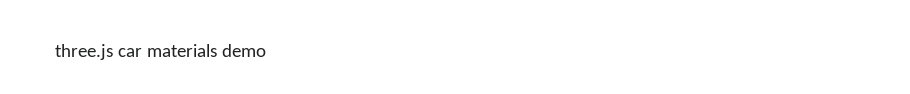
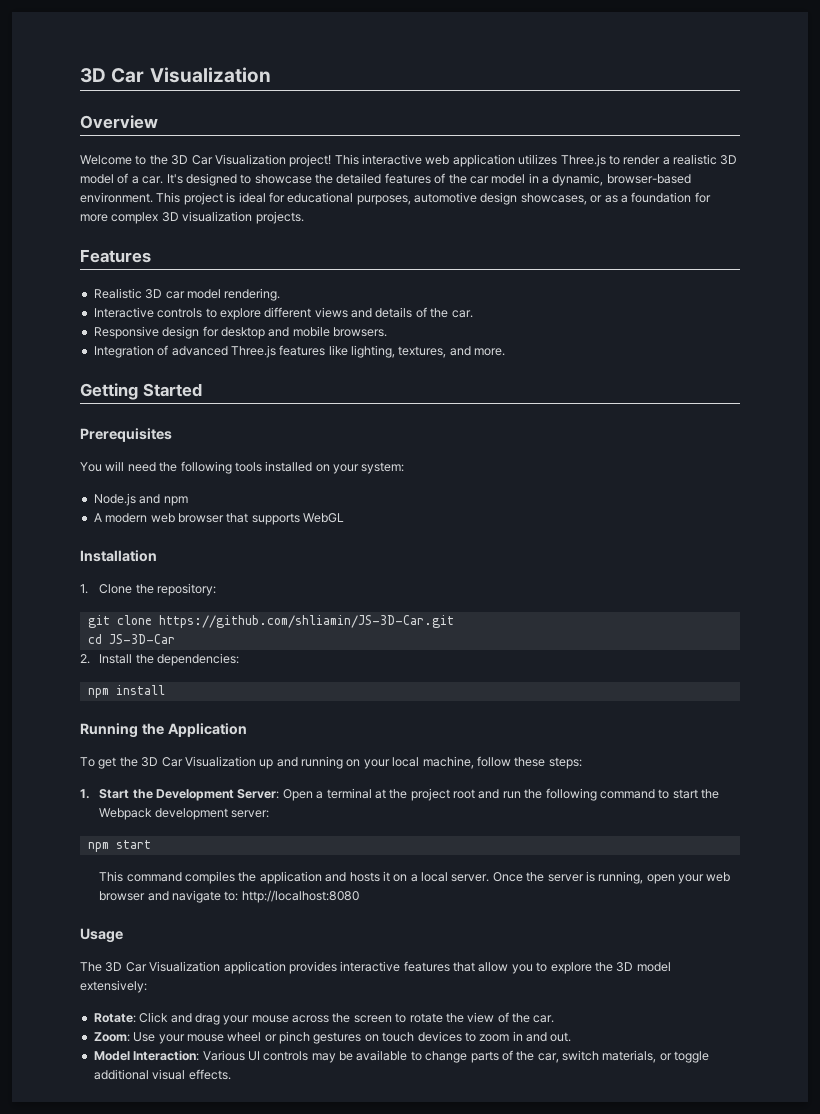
[55,44,266,60] three.js car materials demo -> [80,67,271,83] [80,115,158,129] [80,154,738,167] [80,173,691,186] [80,192,711,205] [80,211,304,224] [80,249,151,263] [93,288,281,301] [93,307,473,320] [93,326,387,339] [93,345,506,358] [80,383,202,400] [80,428,172,442] [80,461,405,474] [93,493,188,506] [93,513,344,525] [80,550,157,562] [80,583,217,596] [87,615,454,628] [87,634,175,644] [80,653,240,666] [87,685,165,698] [80,723,247,738] [80,756,582,769] [80,788,720,801] [99,808,270,820] [87,840,151,852] [99,871,731,884] [99,890,359,903] [80,928,123,943] [80,961,671,974] [80,980,147,993] [93,1012,555,1025] [93,1031,572,1044] [93,1050,710,1063] [93,1069,231,1080] 3D Car Visualization // Overview // Welcome to the 3D Car Visualization project! This interactive web application utilizes Three.js to render a realistic 3D model of a car. It's designed to showcase the detailed features of the car model in a dynamic, browser-based environment. This project is ideal for educational purposes, automotive design showcases, or as a foundation for more complex 3D visualization projects. // Features // Realistic 3D car model rendering. // Interactive controls to explore different views and details of the car. // Responsive design for desktop and mobile browsers. // Integration of advanced Three.js features like lighting, textures, and more. // Getting Started // Prerequisites // You will need the following tools installed on your system: // Node.js and npm // A modern web browser that supports WebGL // Installation // 1. Clone the repository: // git clone https://github.com/shliamin/JS-3D-Car.git // cd JS-3D-Car // 2. Install the dependencies: // npm install // Running the Application // To get the 3D Car Visualization up and running on your local machine, follow these steps: // 1. Start the Development Server: Open a terminal at the project root and run the following command to start the Webpack development server: // npm start // This command compiles the application and hosts it on a local server. Once the server is running, open your web browser and navigate to: http://localhost:8080 // Usage // The 3D Car Visualization application provides interactive features that allow you to explore the 3D model extensively: // Rotate: Click and drag your mouse across the screen to rotate the view of the car. // Zoom: Use your mouse wheel or pinch gestures on touch devices to zoom in and out. // Model Interaction: Various UI controls may be available to change parts of the car, switch materials, or toggle additional visual effects.

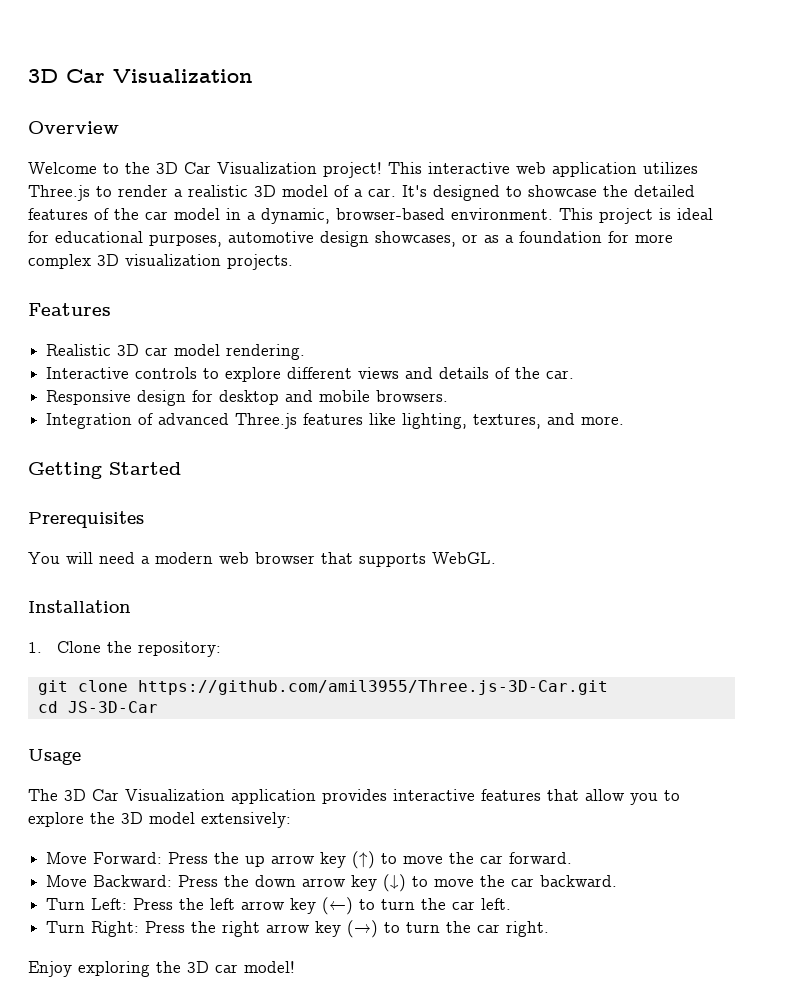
[159,461,405,474] [93,493,188,506] [93,513,102,522] the following tools installed on your system: // Node.js and npm // A -> [141,556,150,564] a
[303,513,344,523] WebGL -> [432,552,496,564] WebGL.
[158,615,454,628] https://github.com/shliamin/JS-3D-Car.git -> [137,680,608,695] https://github.com/amil3955/Three.js-3D-Car.git
[80,653,240,666] [87,685,165,698] [80,723,247,738] [80,756,582,769] [80,788,720,801] [99,808,270,820] [87,840,151,852] [99,871,731,884] [99,890,359,903] // 2. Install the dependencies: // npm install // Running the Application // To get the 3D Car Visualization up and running on your local machine, follow these steps: // 1. Start the Development Server: Open a terminal at the project root and run the following command to start the Webpack development server: // npm start // This command compiles the application and hosts it on a local server. Once the server is running, open your web browser and navigate to: http://localhost:8080 -> (158, 707) none
[93,1012,555,1025] [93,1031,572,1044] [93,1050,710,1063] [93,1069,231,1080] Rotate: Click and drag your mouse across the screen to rotate the view of the car. // Zoom: Use your mouse wheel or pinch gestures on touch devices to zoom in and out. // Model Interaction: Various UI controls may be available to change parts of the car, switch materials, or toggle additional visual effects. -> [46,851,573,869] [46,874,618,892] [46,897,512,915] [46,920,550,938] [28,961,295,977] Move Forward: Press the up arrow key (↑) to move the car forward. // Move Backward: Press the down arrow key (↓) to move the car backward. // Turn Left: Press the left arrow key (←) to turn the car left. // Turn Right: Press the right arrow key (→) to turn the car right. // Enjoy exploring the 3D car model!

